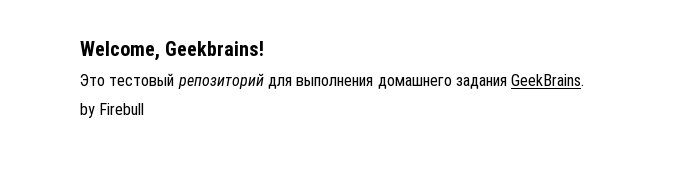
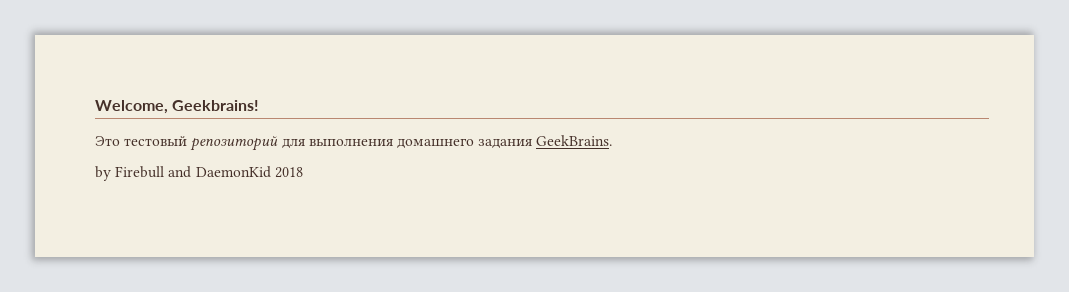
(145, 109) none -> [168,166,303,178] and DaemonKid 2018

